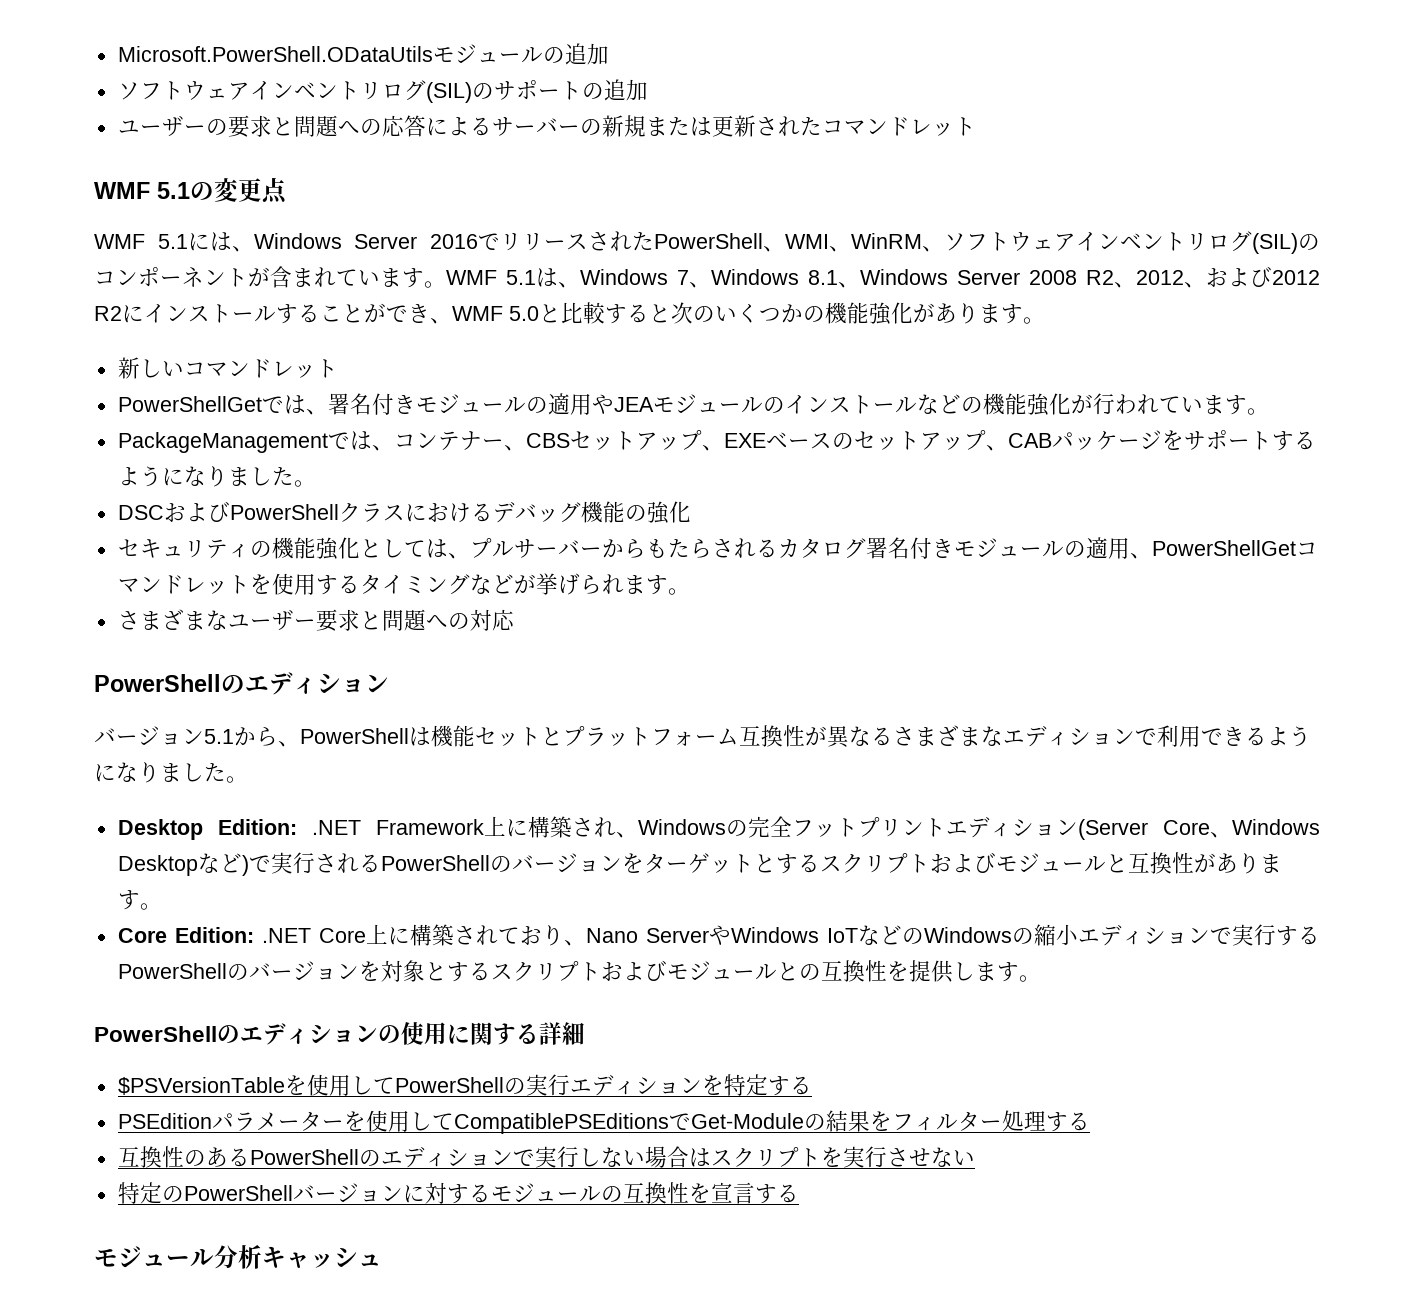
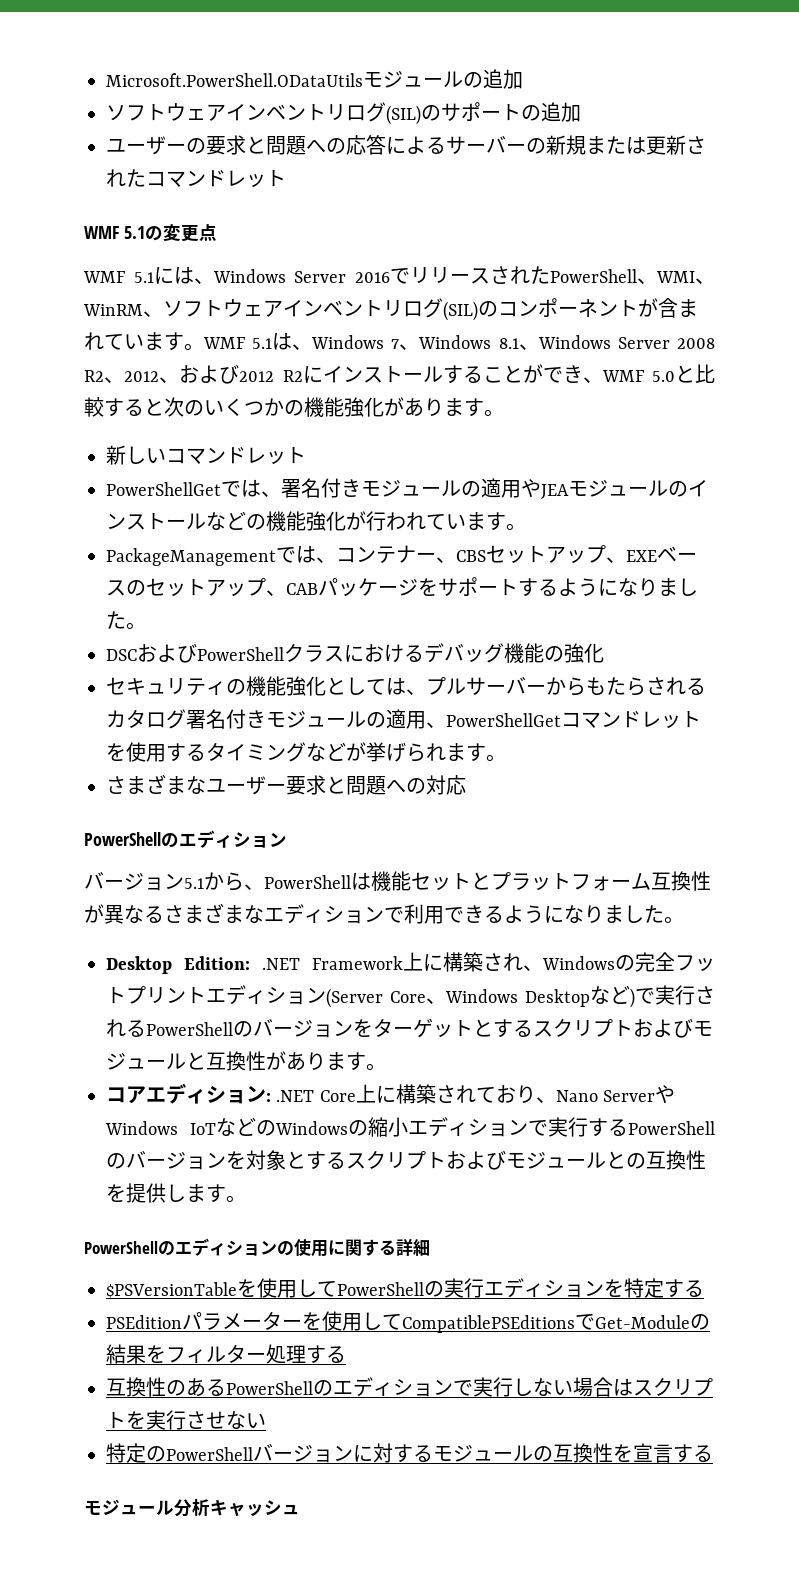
[117,927,254,943] Core Edition: -> [106,1083,271,1104] コアエディション:

